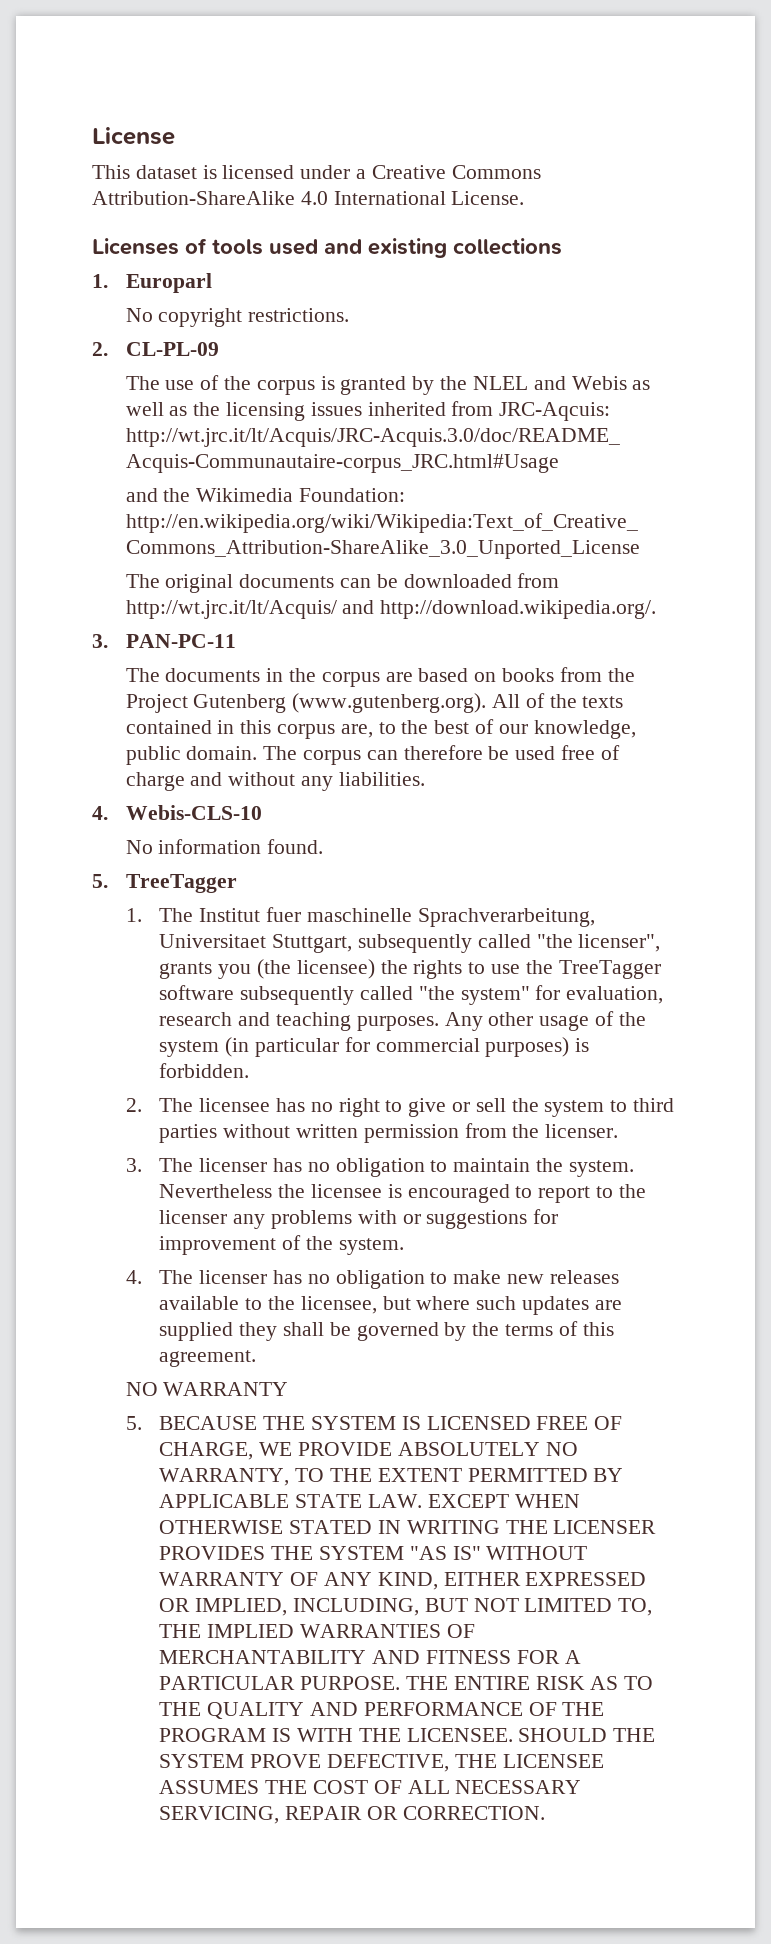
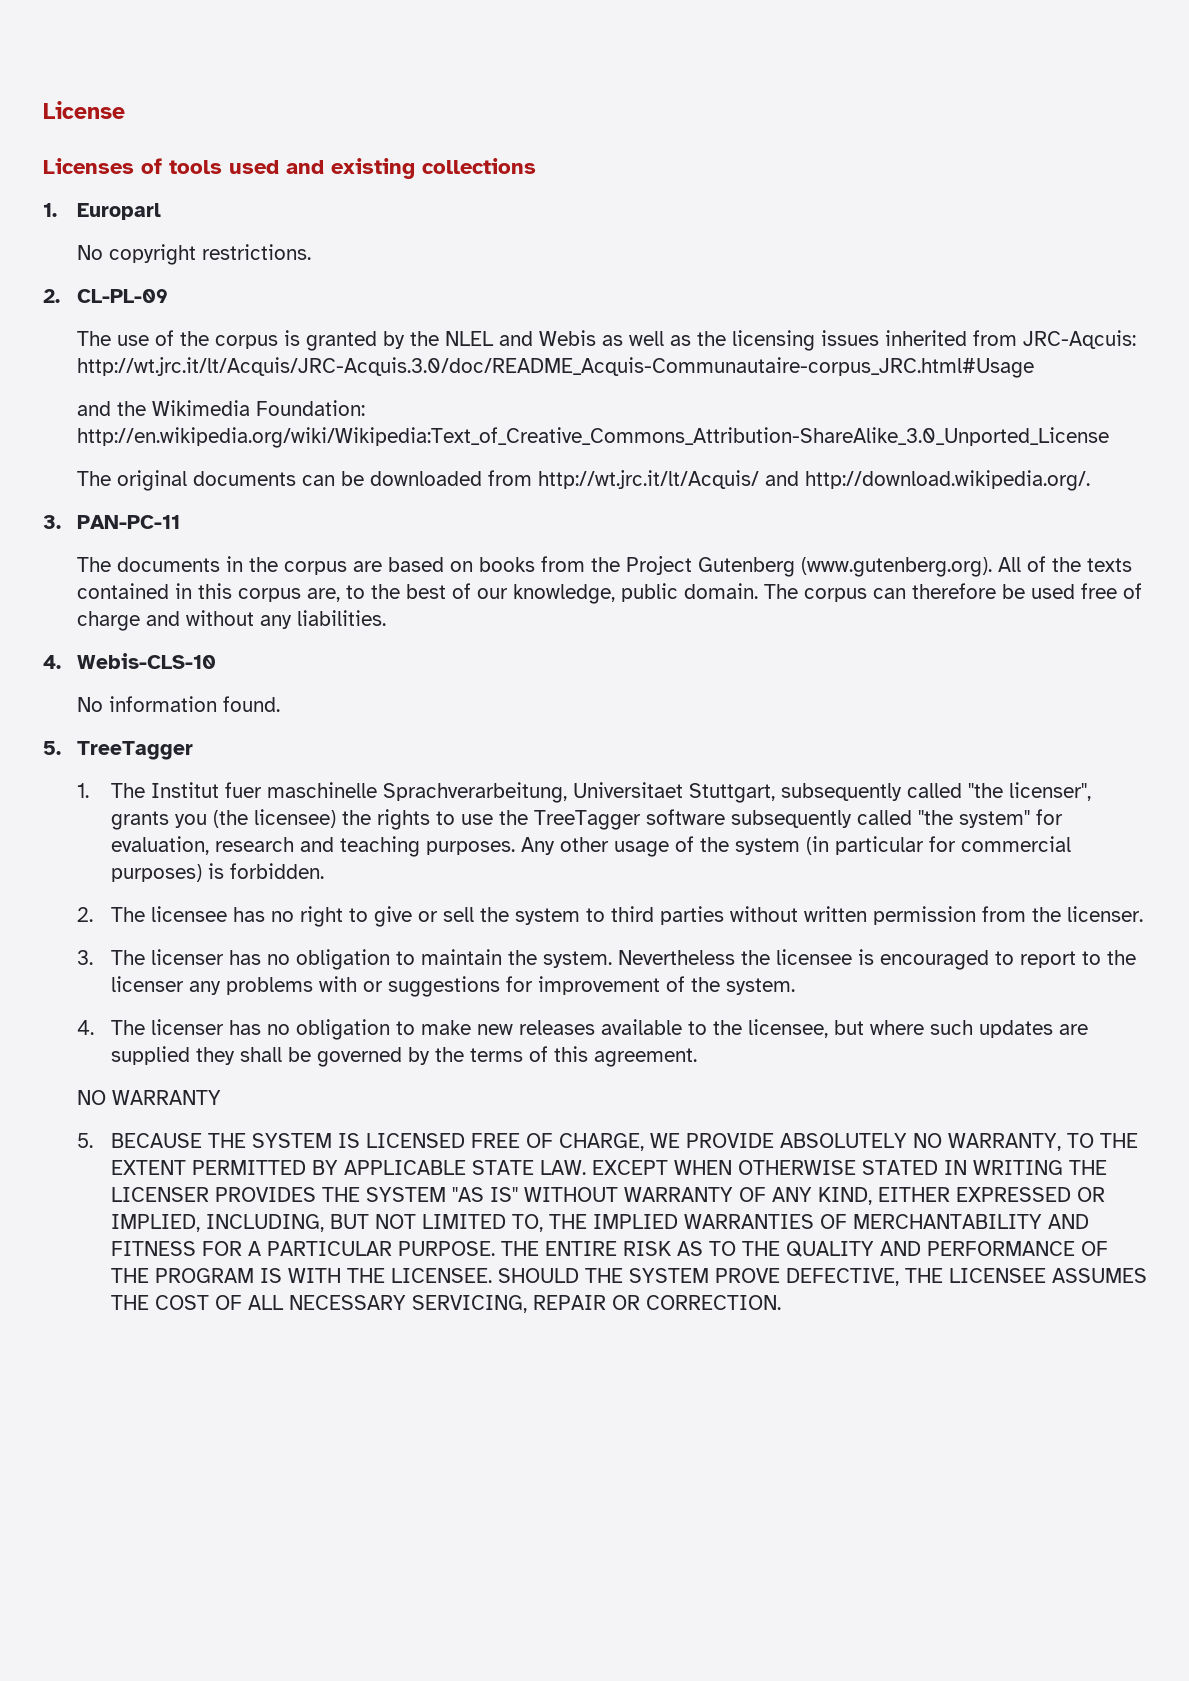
[92,165,541,179] [92,191,525,205] // This dataset is licensed under a Creative Commons Attribution-ShareAlike 4.0 International License. -> (125, 110) none

